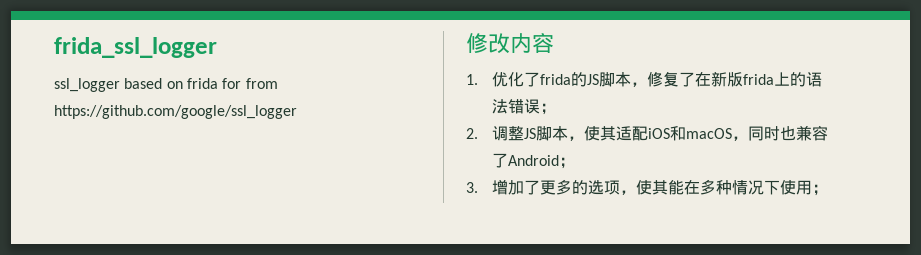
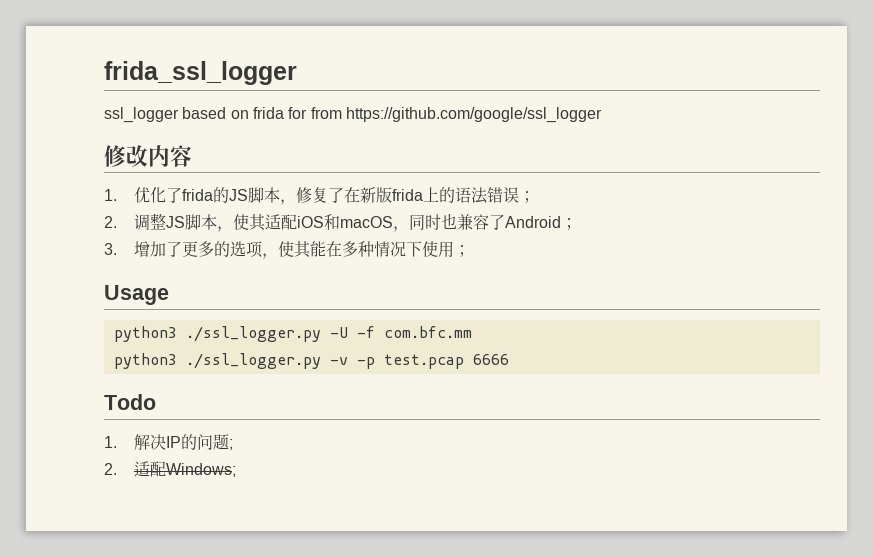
(829, 190) none -> [104,285,169,305] [113,326,472,342] [113,353,509,369] [104,394,156,410] [104,434,234,450] [104,461,237,477] // Usage // python3 ./ssl_logger.py -U -f com.bfc.mm // python3 ./ssl_logger.py -v -p test.pcap 6666 // Todo // 1.解决IP的问题; // 2.适配Windows;

